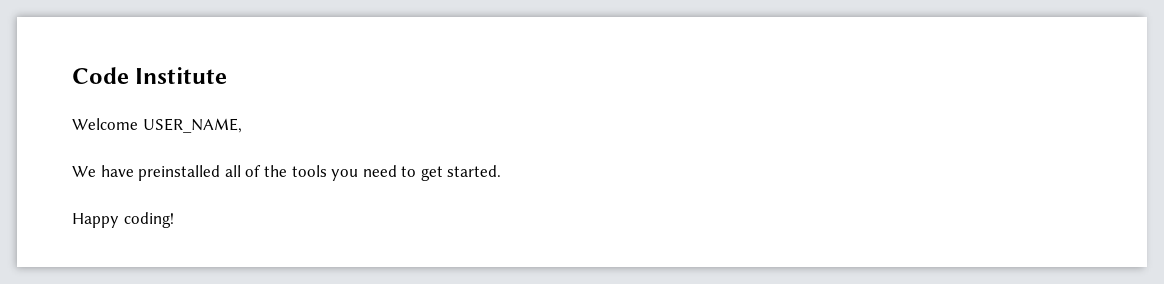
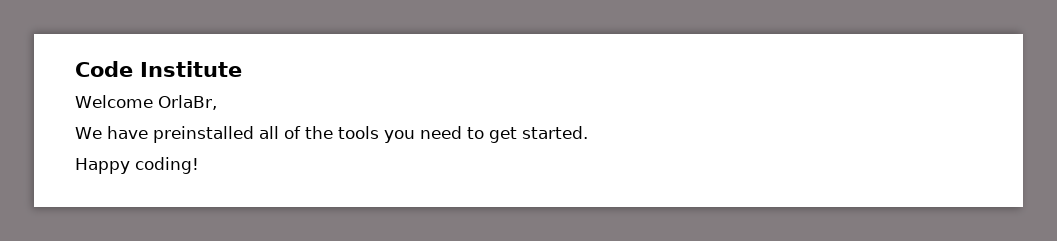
[142,118,242,133] USER_NAME, -> [157,95,217,110] OrlaBr,

